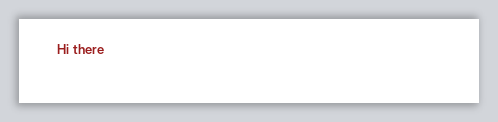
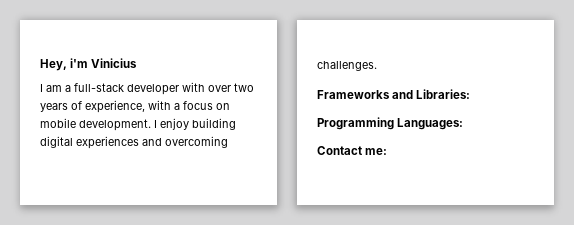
[57,44,104,54] Hi there -> [40,58,138,71] [40,82,254,95] [40,100,230,113] [40,118,236,131] [40,136,228,149] [317,61,377,71] [317,89,471,99] [317,117,464,130] [317,146,388,155] Hey, i'm Vinicius // I am a full-stack developer with over two years of experience, with a focus on mobile development. I enjoy building digital experiences and overcoming challenges. // Frameworks and Libraries: // Programming Languages: // Contact me:

